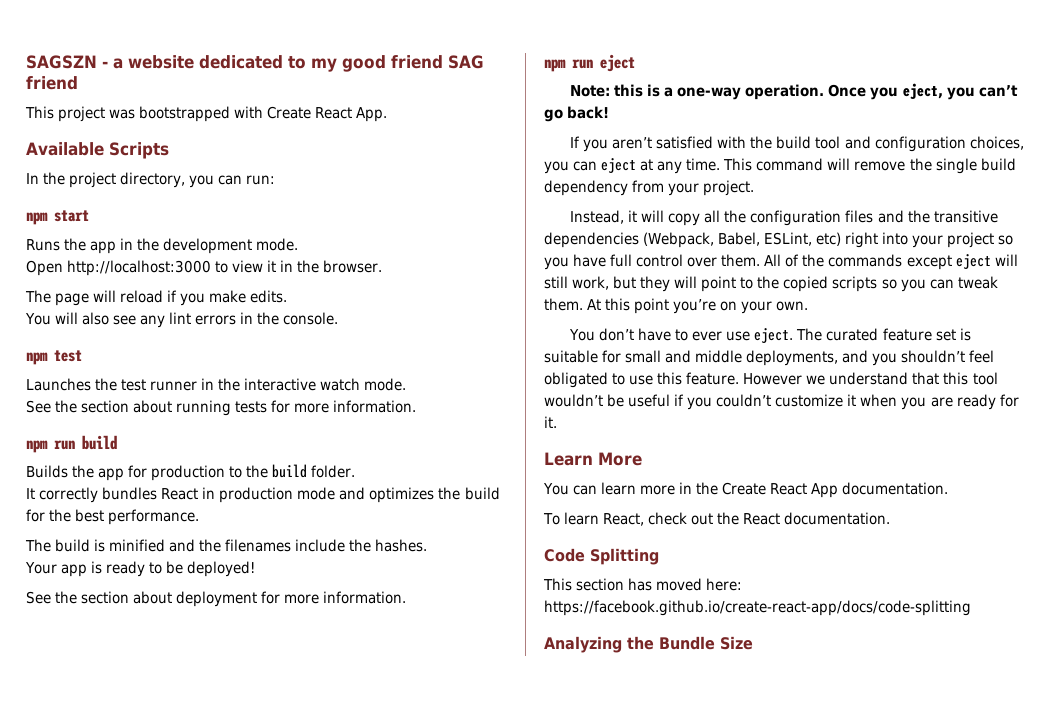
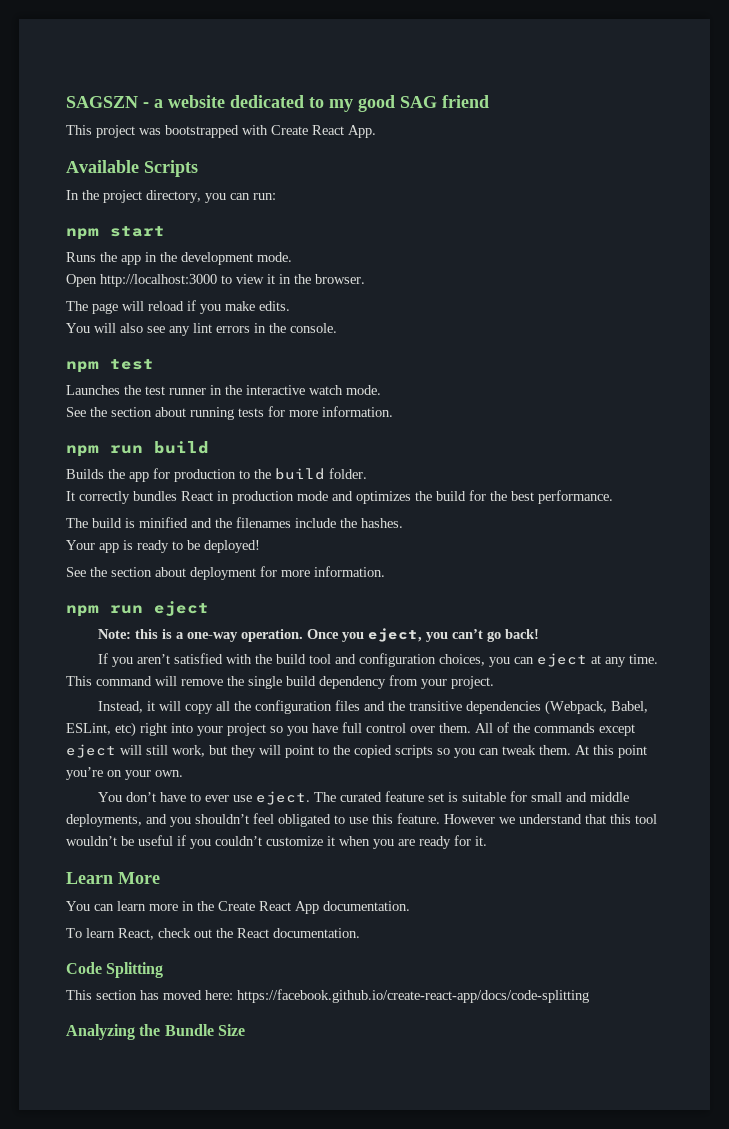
[391,55,443,69] friend -> (395, 103) none

